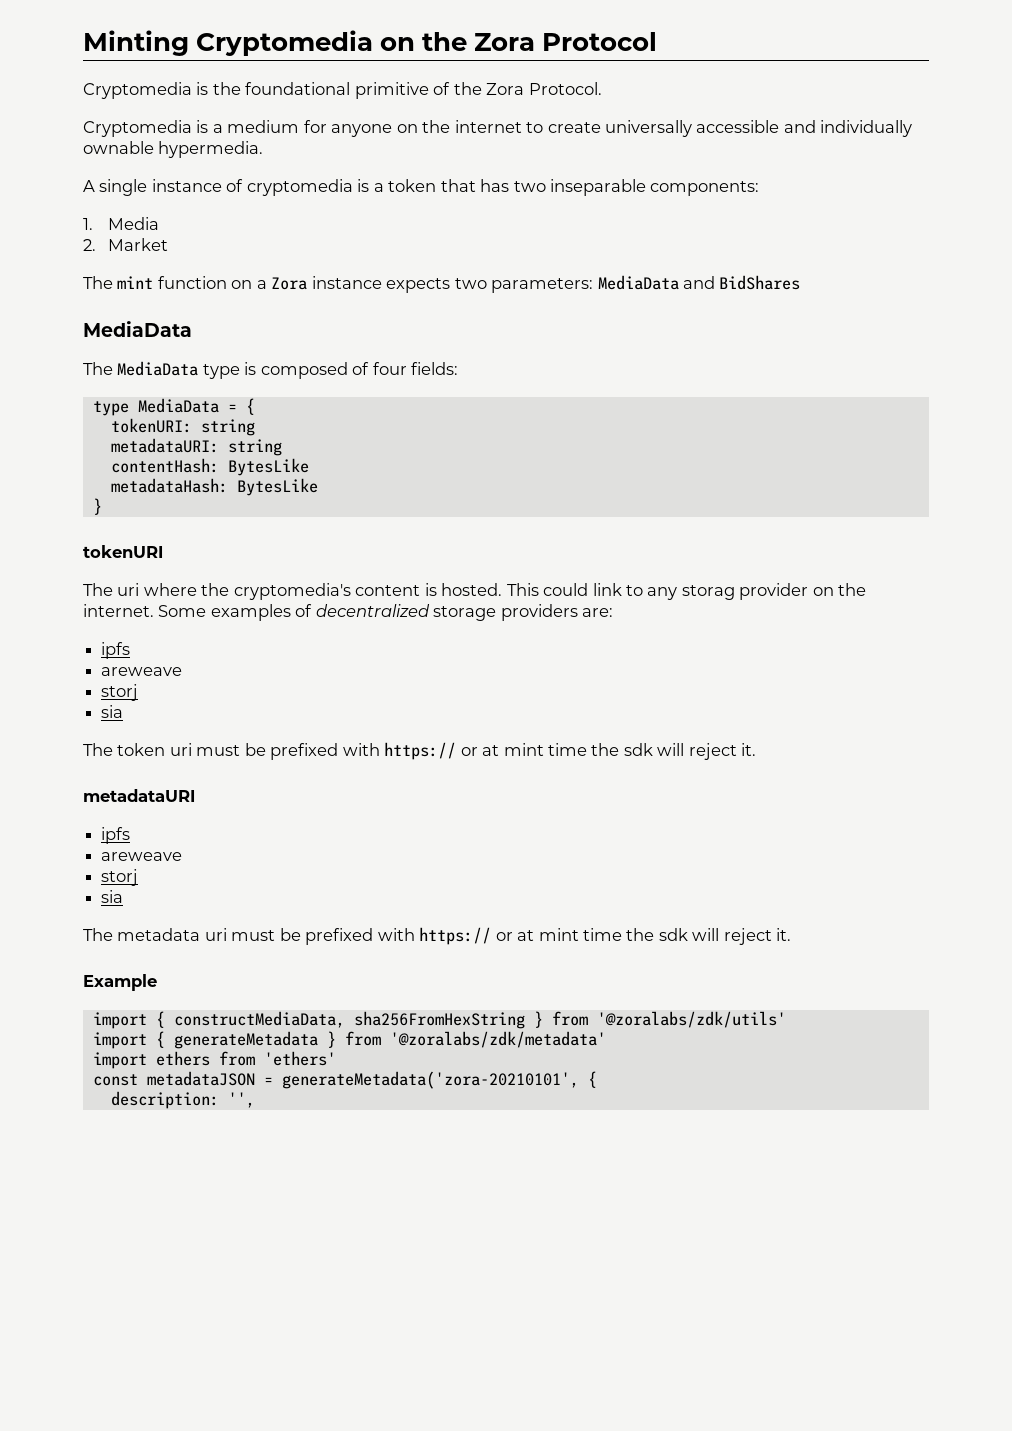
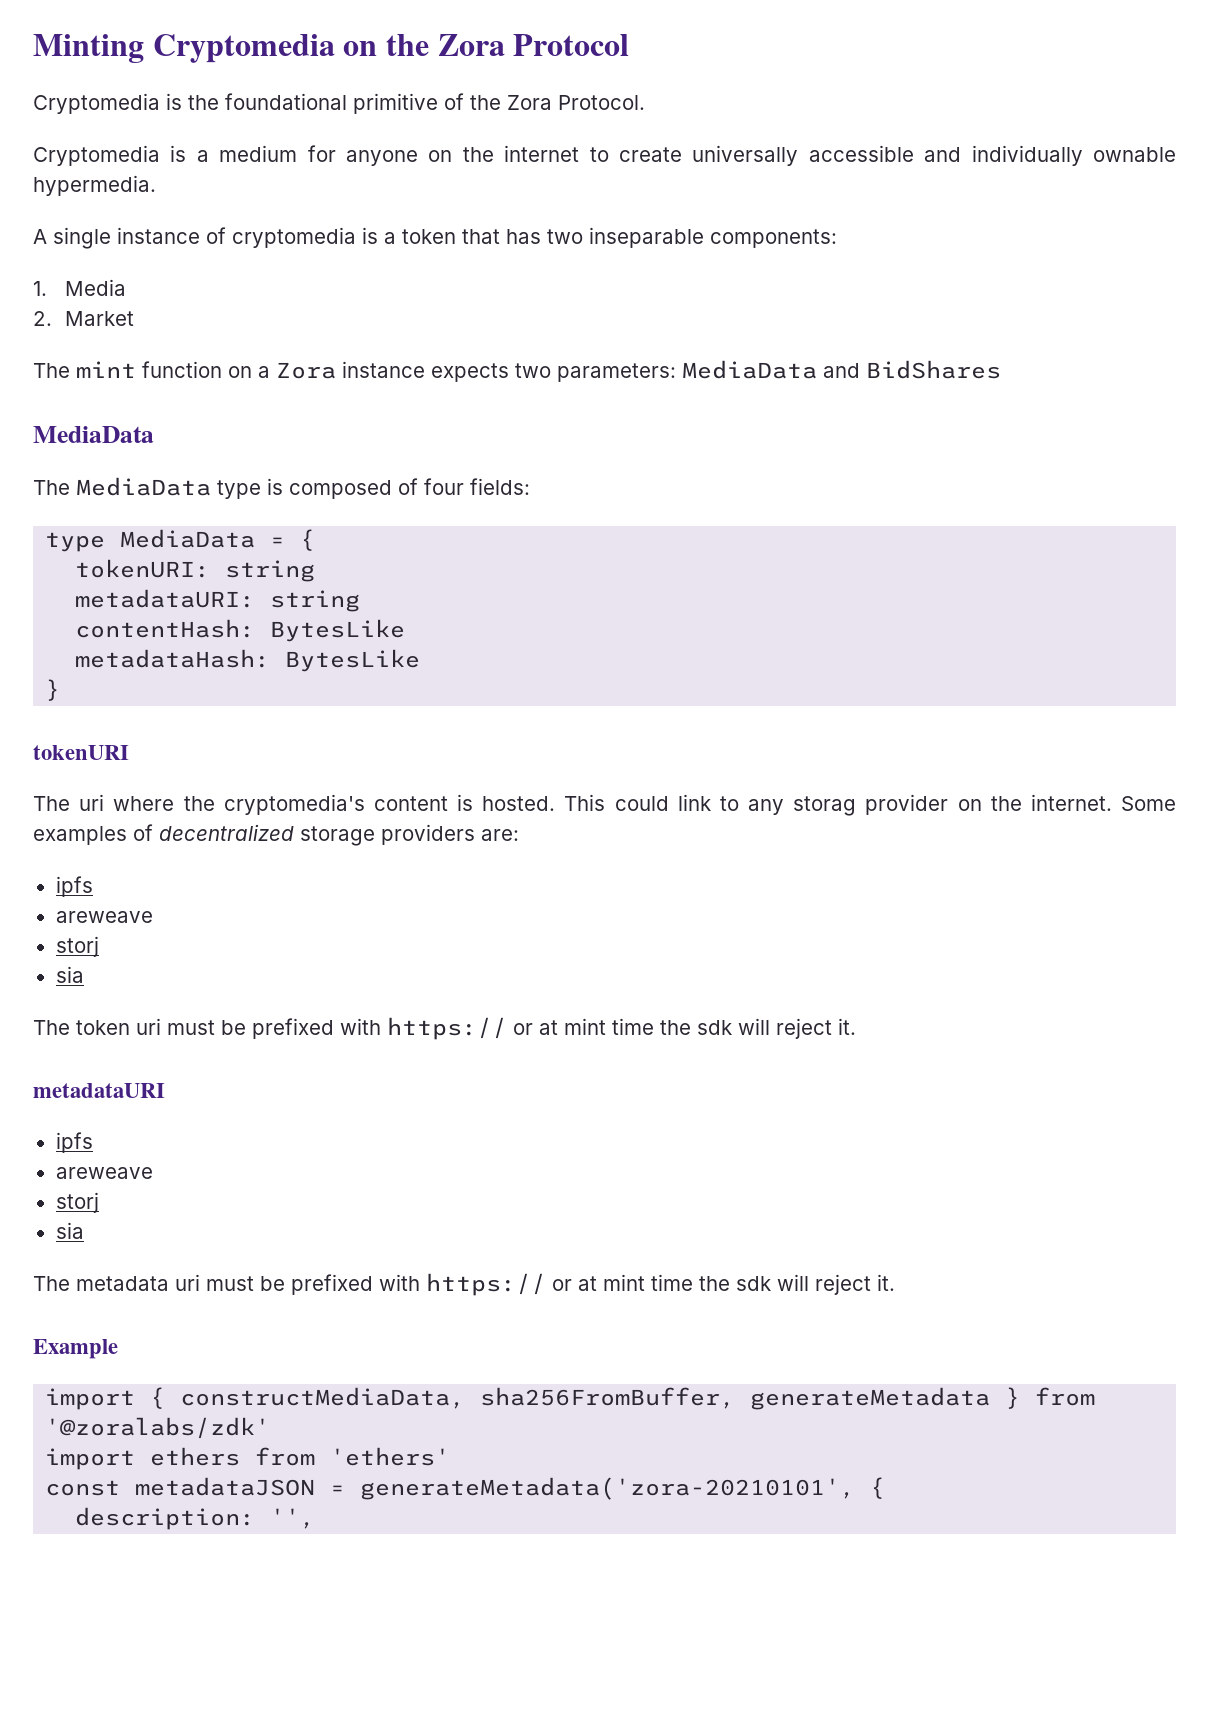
[353,1011,786,1029] [92,1031,165,1049] sha256FromHexString } from '@zoralabs/zdk/utils' // import { -> [480,1387,736,1409] sha256FromBuffer,
[389,1031,606,1048] '@zoralabs/zdk/metadata' -> [45,1417,271,1439] '@zoralabs/zdk'

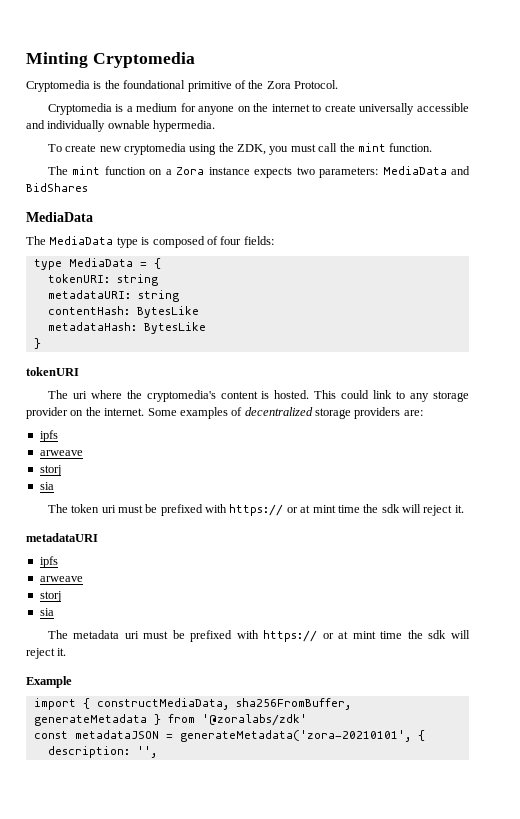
[343,34,630,56] on the Zora Protocol -> (195, 60) none
[33,227,837,249] [33,279,127,296] [33,311,135,326] A single instance of cryptomedia is a token that has two inseparable components: // 1. Media // 2. Market -> [47,143,433,155] To create new cryptomedia using the ZDK, you must call the mint function.
[793,796,857,816] storag -> [433,391,470,402] storage
[55,911,153,923] areweave -> [39,450,83,456] arweave
[55,1167,153,1179] areweave -> [39,576,83,582] arweave
[45,1447,451,1470] // import ethers from 'ethers' -> (307, 720) none

